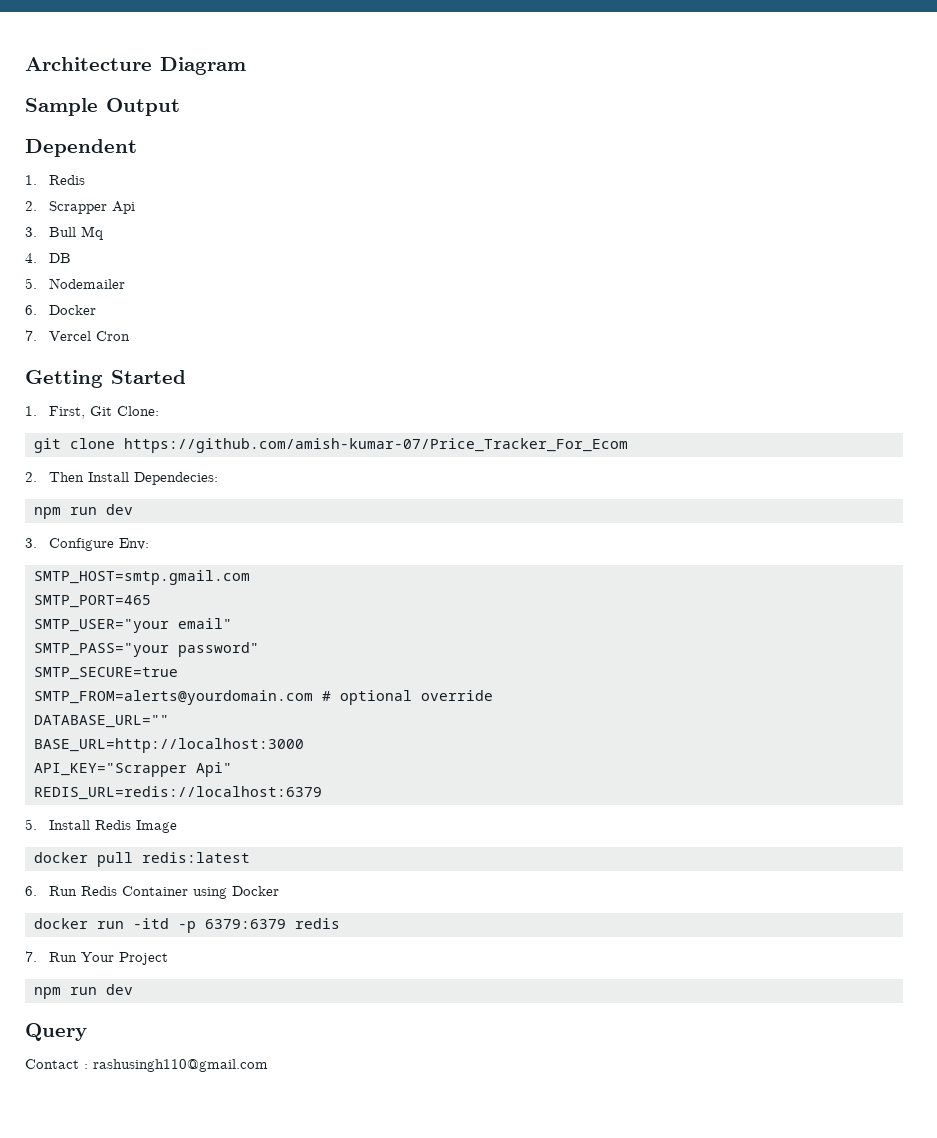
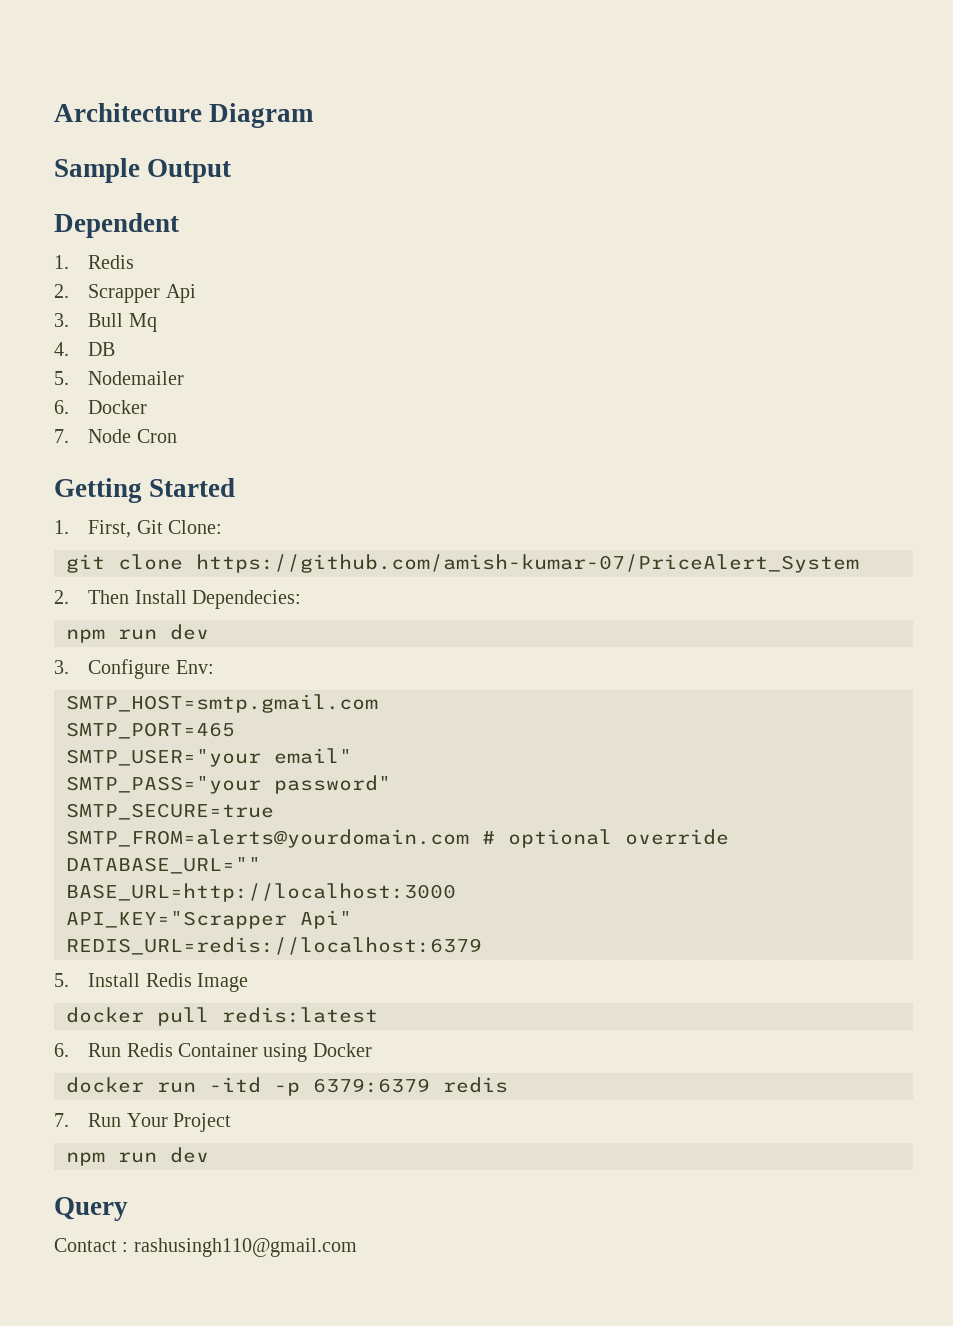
[49,331,92,341] Vercel -> [88,429,132,443] Node
[124,438,628,453] https://github.com/amish-kumar-07/Price_Tracker_For_Ecom -> [196,554,859,573] https://github.com/amish-kumar-07/PriceAlert_System

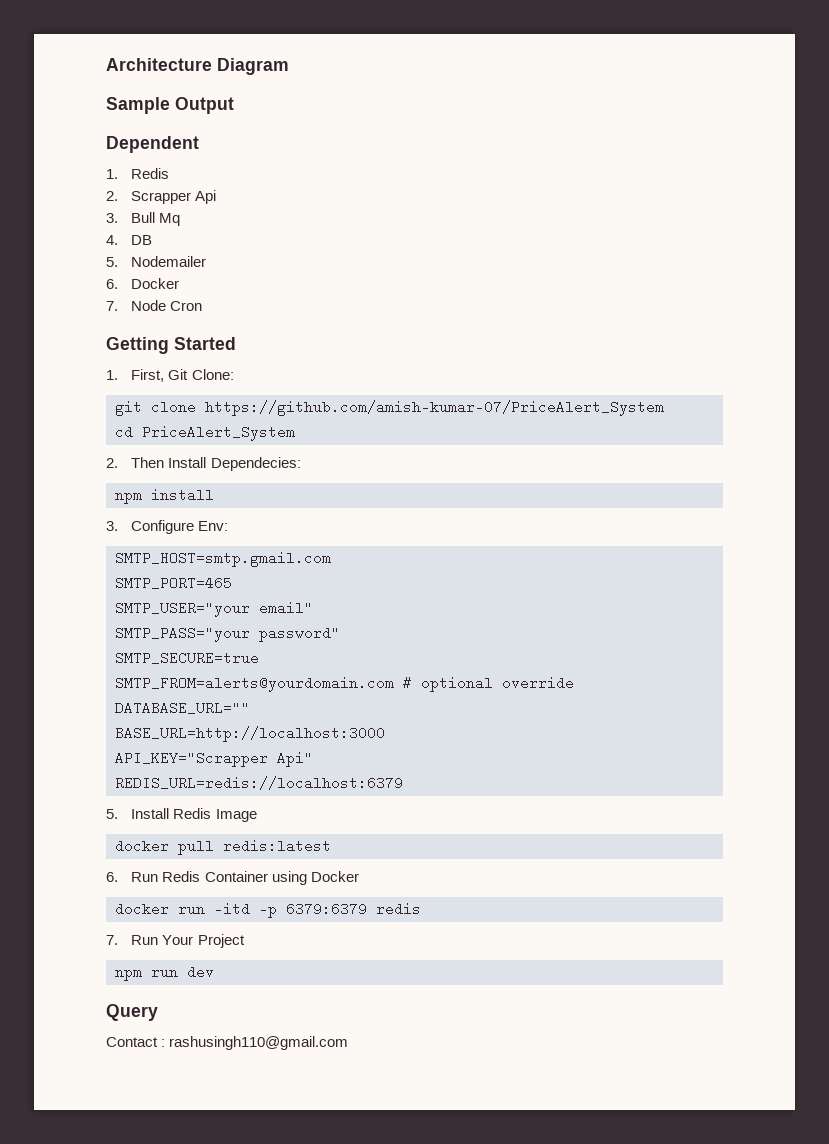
(859, 563) none -> [115,425,295,441] // cd PriceAlert_System
[118,624,209,640] run dev -> [151,488,214,502] install

